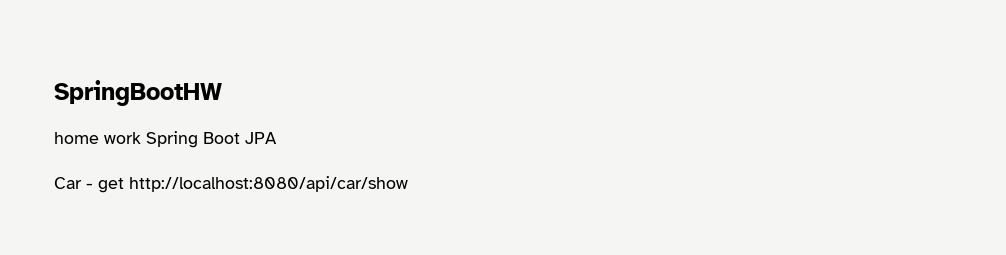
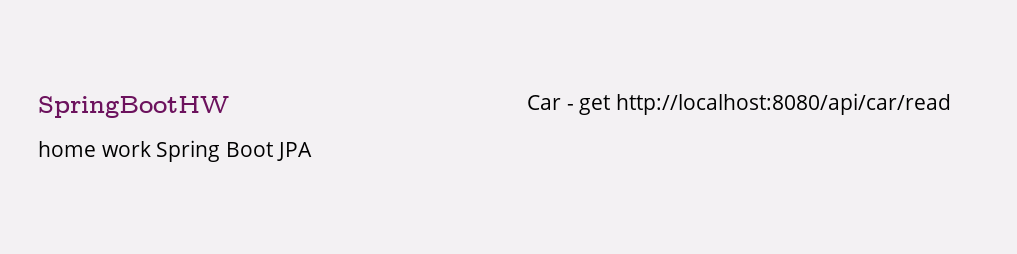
[129,176,408,192] http://localhost:8080/api/car/show -> [616,93,952,115] http://localhost:8080/api/car/read

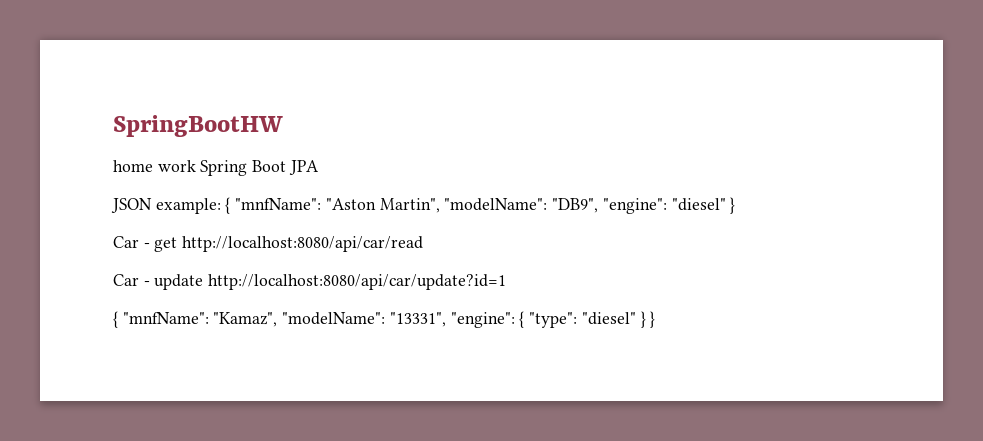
[527,93,952,115] Car - get http://localhost:8080/api/car/read -> [111,197,736,214] [113,236,424,252] [113,274,507,290] [113,311,656,328] JSON example: { "mnfName": "Aston Martin", "modelName": "DB9", "engine": "diesel" } // Car - get http://localhost:8080/api/car/read // Car - update http://localhost:8080/api/car/update?id=1 // { "mnfName": "Kamaz", "modelName": "13331", "engine": { "type": "diesel" } }

